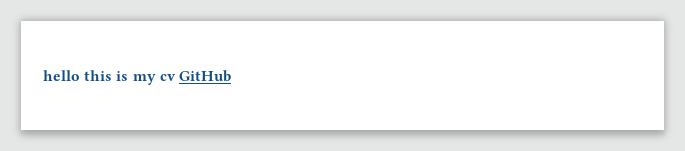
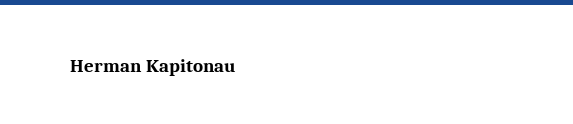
[43,70,231,85] hello this is my cv GitHub -> [70,59,236,76] Herman Kapitonau

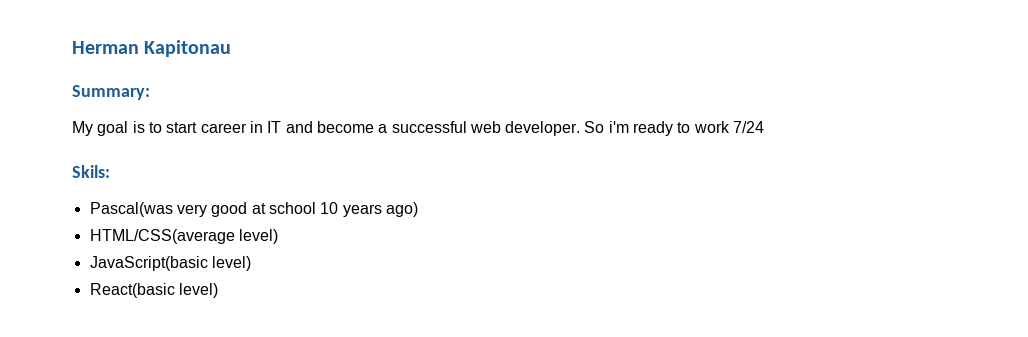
(236, 67) none -> [72,85,150,100] [72,121,765,136] [72,165,110,178] [89,202,418,217] [89,229,278,244] [89,256,251,271] [89,283,218,298] // Summary: // My goal is to start career in IT and become a successful web developer. So i'm ready to work 7/24 // Skils: // Pascal(was very good at school 10 years ago) // HTML/CSS(average level) // JavaScript(basic level) // React(basic level)

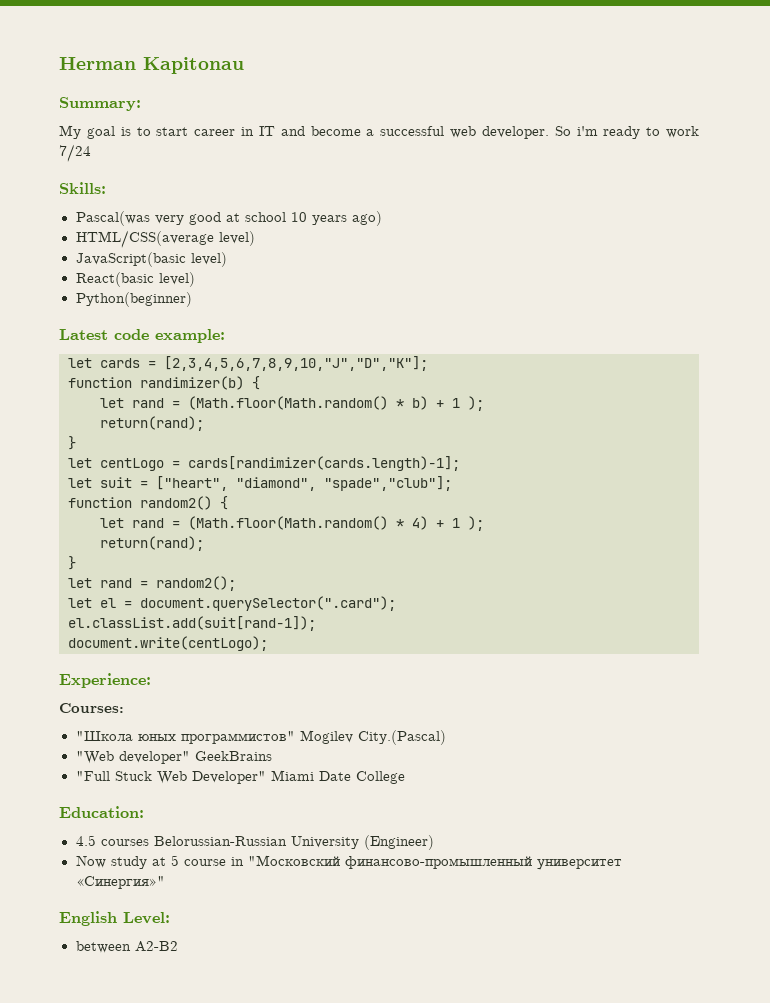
[72,165,110,178] Skils: -> [59,182,106,194] Skills:
(218, 290) none -> [75,292,192,307] [59,329,225,343] [68,356,428,371] [68,376,260,390] [100,396,484,411] [100,416,204,431] [68,436,76,450] [68,456,460,471] [68,476,452,491] [68,496,228,510] [100,516,484,531] [100,536,204,551] [68,556,76,570] [68,576,236,591] [68,596,396,611] [68,616,316,631] [68,636,268,651] [59,673,151,688] [59,703,124,713] [75,730,446,745] [75,751,272,764] [75,770,405,784] [59,806,144,818] [75,835,434,850] [75,855,622,870] [75,876,165,889] [59,911,170,926] [75,941,178,953] // Python(beginner) // Latest code example: // let cards = [2,3,4,5,6,7,8,9,10,"J","D","K"]; // function randimizer(b) { // let rand = (Math.floor(Math.random() * b) + 1 ); // return(rand); // } // let centLogo = cards[randimizer(cards.length)-1]; // let suit = ["heart", "diamond", "spade","club"]; // function random2() { // let rand = (Math.floor(Math.random() * 4) + 1 ); // return(rand); // } // let rand = random2(); // let el = document.querySelector(".card"); // el.classList.add(suit[rand-1]); // document.write(centLogo); // Experience: // Courses: // "Школа юных программистов" Mogilev City.(Pascal) // "Web developer" GeekBrains // "Full Stuck Web Developer" Miami Date College // Education: // 4.5 courses Belorussian-Russian University (Engineer) // Now study at 5 course in "Московский финансово-промышленный университет «Синергия»" // English Level: // between A2-B2

